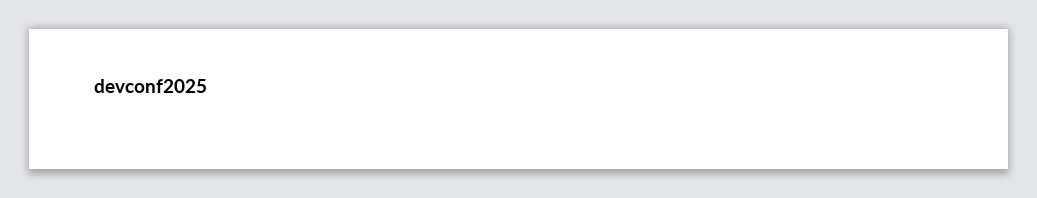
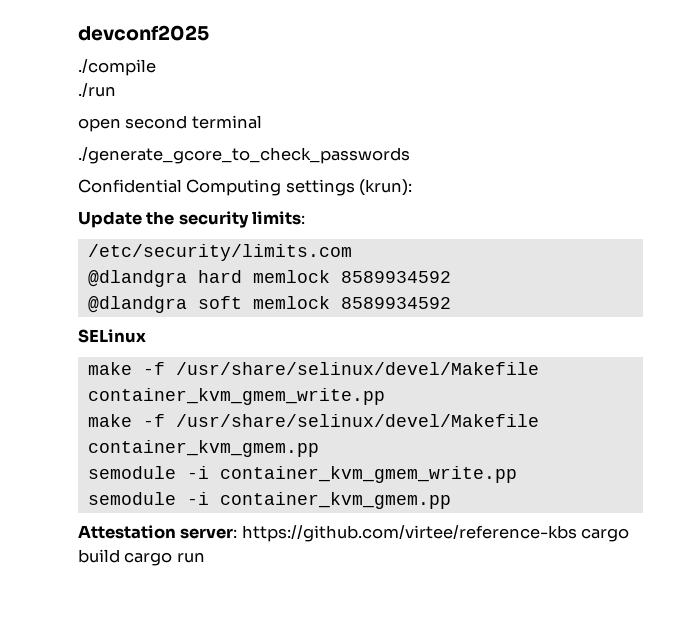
(207, 86) none -> [78,59,156,76] [78,83,116,97] [78,115,262,132] [78,147,410,164] [78,179,413,196] [78,211,306,228] [87,244,352,261] [87,270,451,287] [87,296,451,313] [78,329,146,343] [87,362,539,375] [87,388,385,405] [87,414,539,427] [87,440,319,457] [87,466,517,483] [87,492,451,509] [78,525,630,542] [78,549,205,566] // ./compile // ./run // open second terminal // ./generate_gcore_to_check_passwords // Confidential Computing settings (krun): // Update the security limits: // /etc/security/limits.com // @dlandgra hard memlock 8589934592 // @dlandgra soft memlock 8589934592 // SELinux // make -f /usr/share/selinux/devel/Makefile container_kvm_gmem_write.pp // make -f /usr/share/selinux/devel/Makefile container_kvm_gmem.pp // semodule -i container_kvm_gmem_write.pp // semodule -i container_kvm_gmem.pp // Attestation server: https://github.com/virtee/reference-kbs cargo build cargo run

